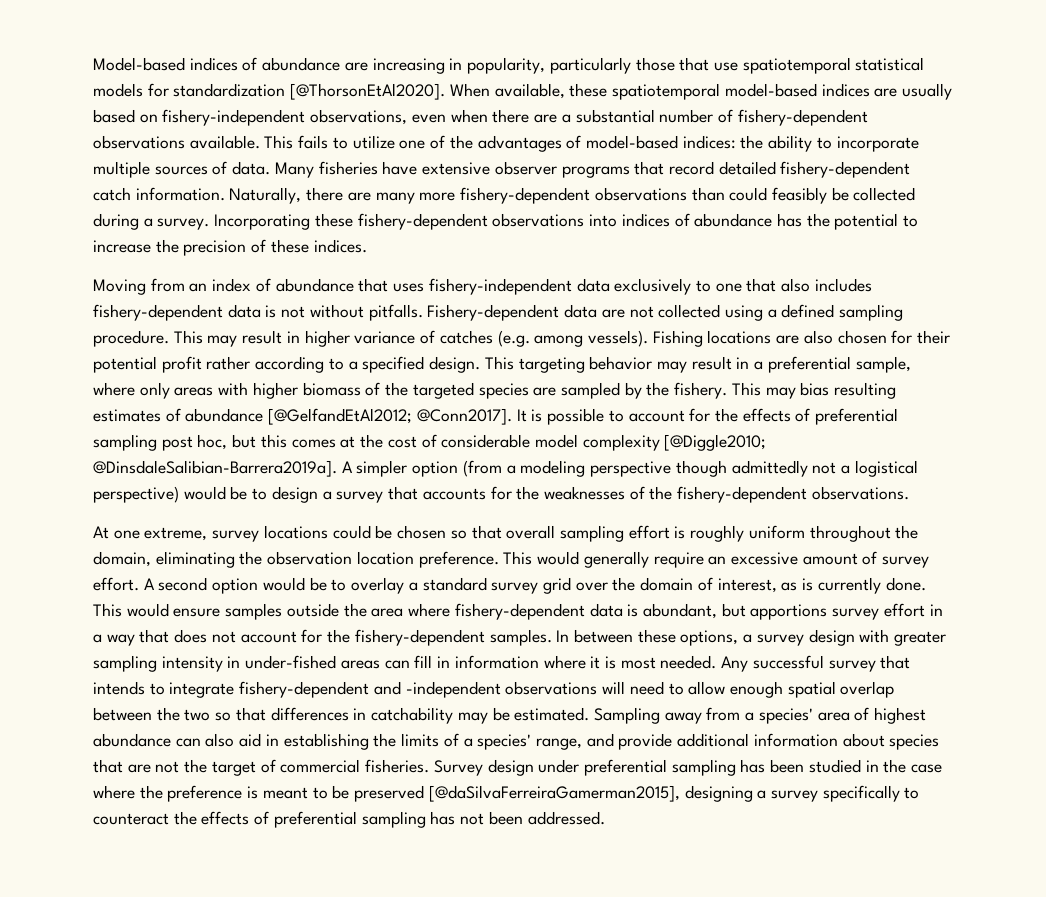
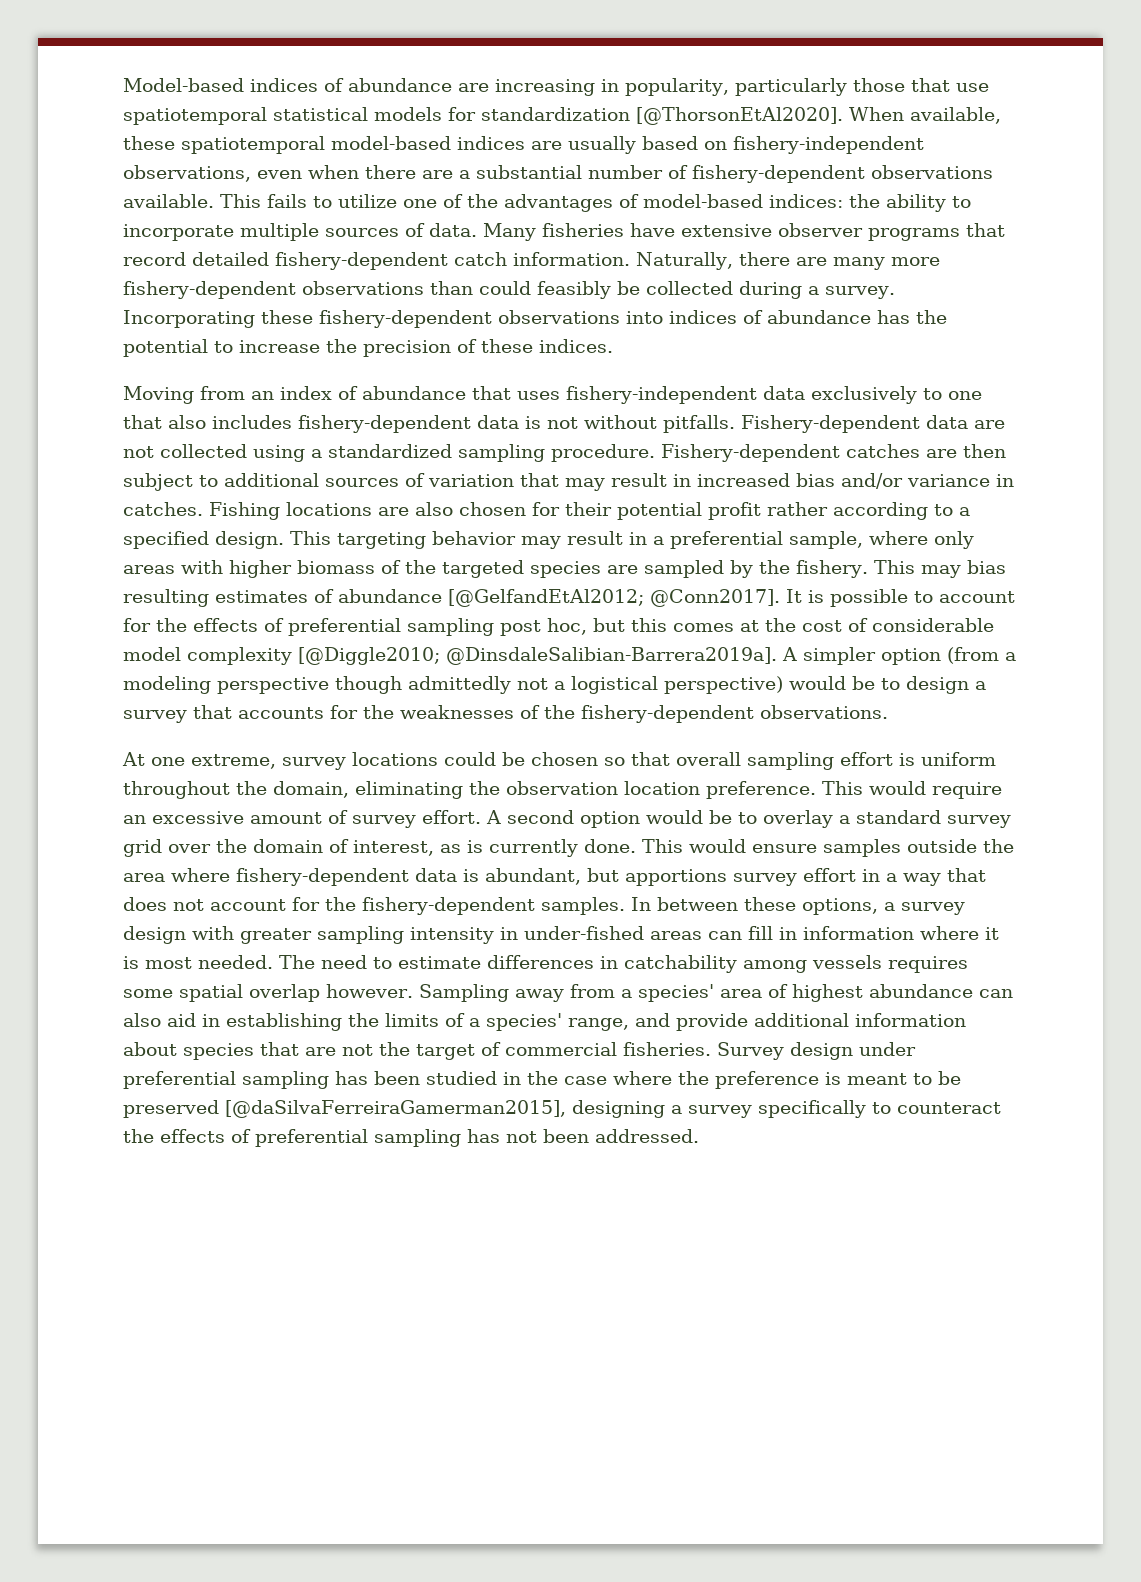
[781,304,835,318] defined -> [328,444,452,458] standardized
[173,330,648,347] This may result in higher variance of catches (e.g. among vessels). -> [661,444,1006,462] [123,473,1014,491] [123,502,203,516] Fishery-dependent catches are then subject to additional sources of variation that may result in increased bias and/or variance in catches.
[690,525,745,542] roughly -> (915, 759) none
[583,551,649,568] generally -> (926, 788) none
[721,655,911,672] [93,681,895,698] [93,707,590,724] Any successful survey that intends to integrate fishery-dependent and -independent observations will need to allow enough spatial overlap between the two so that differences in catchability may be estimated. -> [279,955,968,973] [123,984,413,1002] The need to estimate differences in catchability among vessels requires some spatial overlap however.

